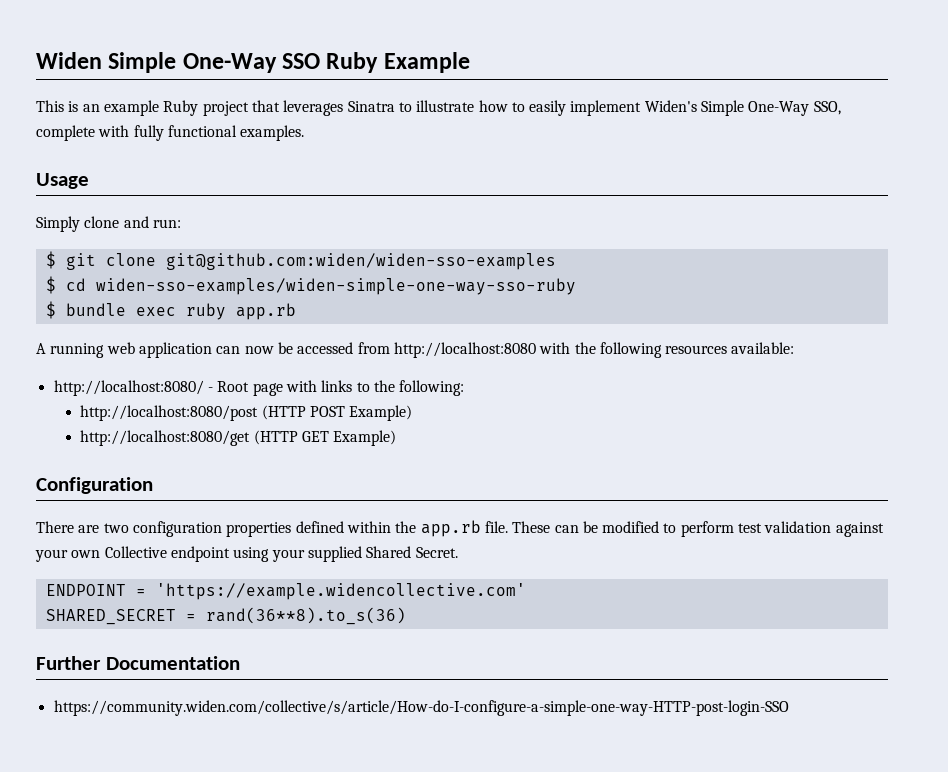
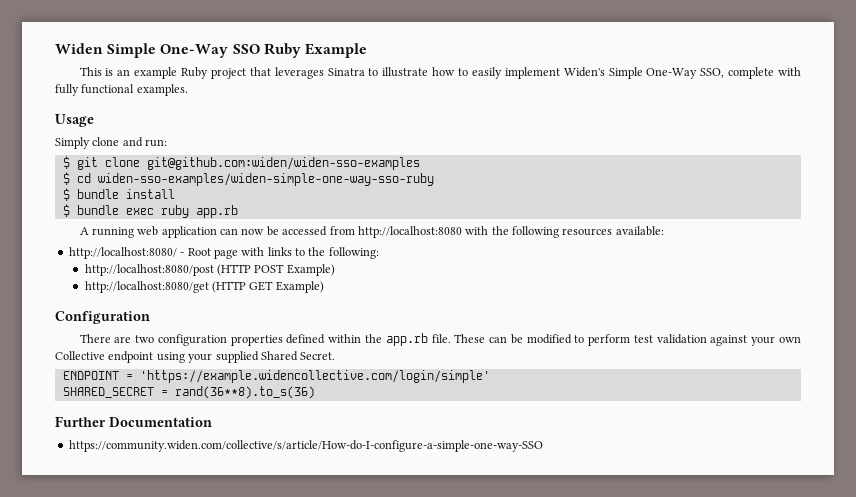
(576, 286) none -> [62,188,175,201] // $ bundle install
[155,583,526,600] 'https://example.widencollective.com' -> [139,370,490,383] 'https://example.widencollective.com/login/simple'
[53,700,789,716] https://community.widen.com/collective/s/article/How-do-I-configure-a-simple-one-way-HTTP-post-login-SSO -> [68,440,543,452] https://community.widen.com/collective/s/article/How-do-I-configure-a-simple-one-way-SSO

